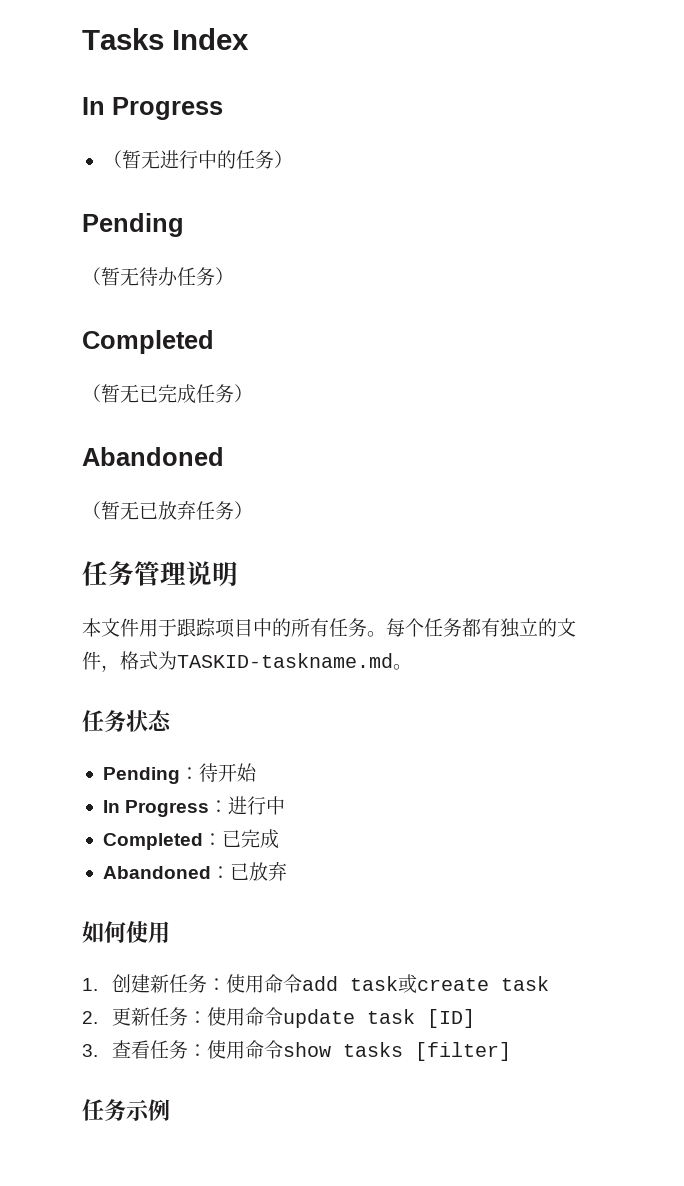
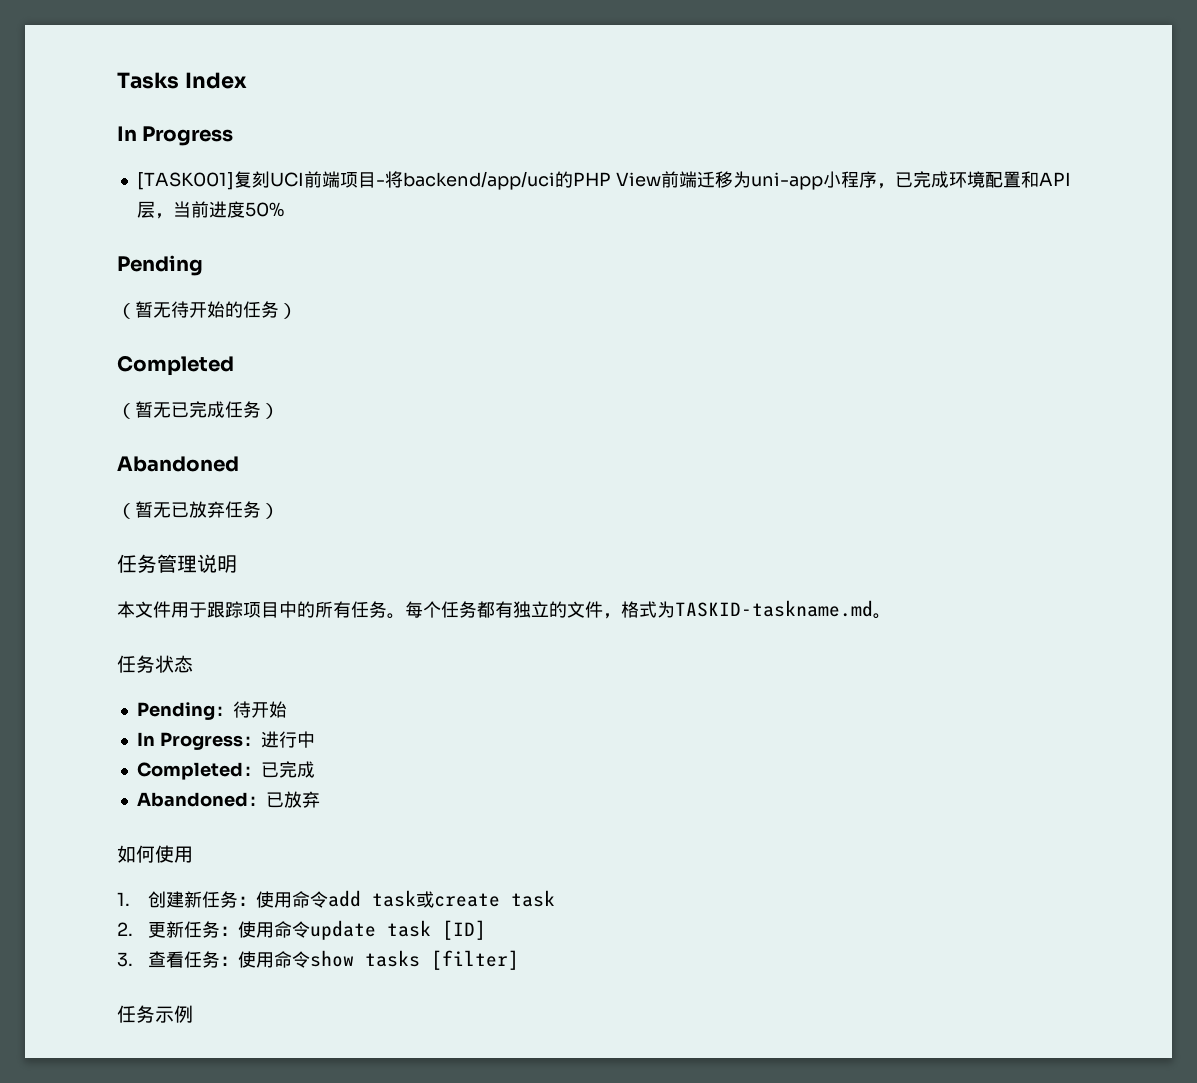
[102,150,293,169] （暂无进行中的任务） -> [136,171,1071,190] [136,201,284,219] [TASK001]复刻UCI前端项目-将backend/app/uci的PHP View前端迁移为uni-app小程序，已完成环境配置和API层，当前进度50%
[158,267,178,286] 办 -> [189,301,243,318] 开始的

